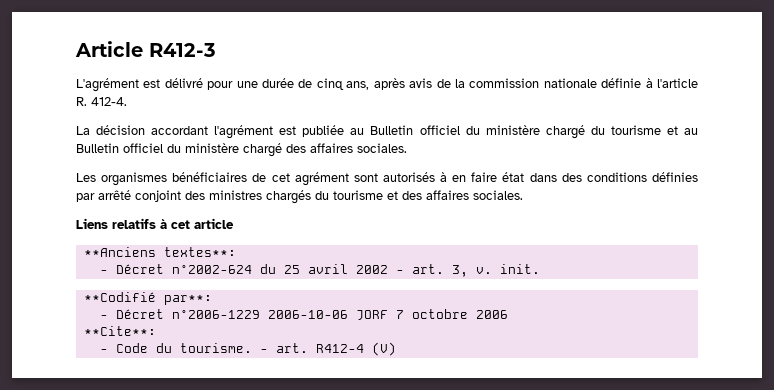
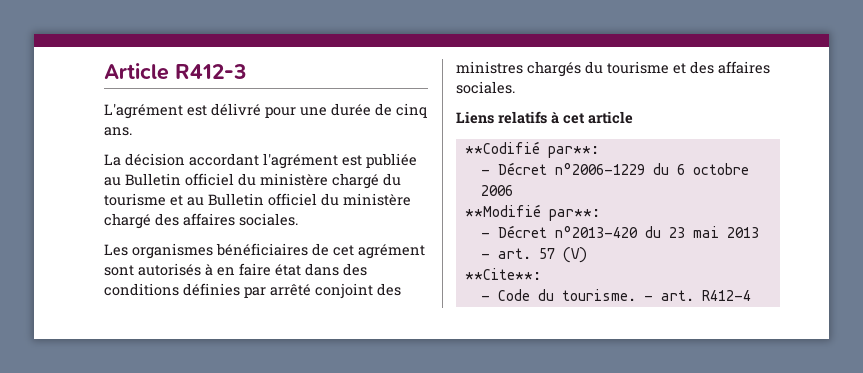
[346,78,699,90] [76,97,127,106] ans, après avis de la commission nationale définie à l'article R. 412-4. -> [104,127,132,136] ans.
[83,247,236,257] [99,264,540,277] // **Anciens textes**: // - Décret n°2002-624 du 25 avril 2002 - art. 3, v. init. -> (633, 117) none
[267,310,404,320] 2006-10-06 JORF 7 -> [652,163,685,175] du 6
(508, 314) none -> [464,204,600,221] [480,225,759,238] [480,247,587,263] // **Modifié par**: // - Décret n°2013-420 du 23 mai 2013 - art. 57 (V)
[371,342,396,356] (V) -> (751, 295) none

